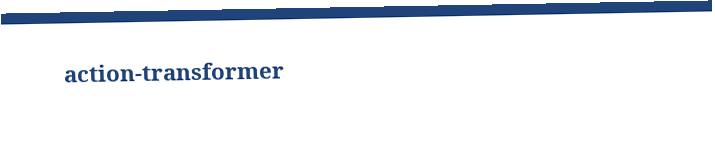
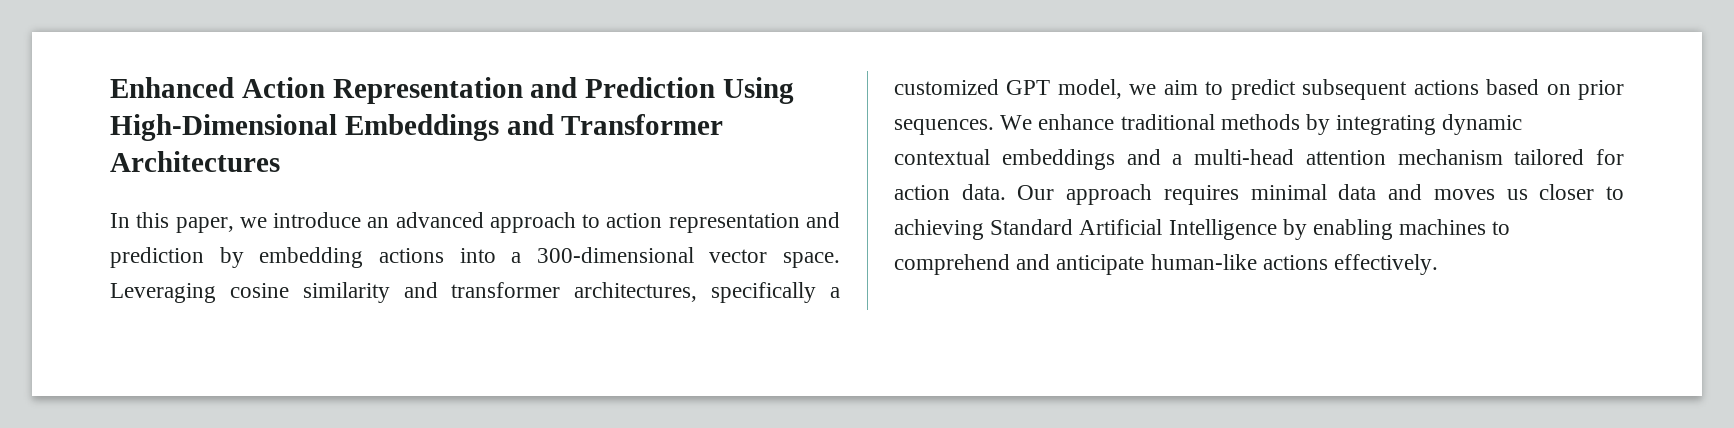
[63,61,285,83] action-transformer -> [110,77,795,104] [110,114,724,141] [110,151,280,172] [110,212,840,233] [110,247,840,268] [110,282,840,303] [894,79,1624,100] [894,114,1523,135] [894,149,1624,170] [894,184,1624,205] [894,219,1511,240] [894,254,1439,275] Enhanced Action Representation and Prediction Using High-Dimensional Embeddings and Transformer Architectures // In this paper, we introduce an advanced approach to action representation and prediction by embedding actions into a 300-dimensional vector space. Leveraging cosine similarity and transformer architectures, specifically a customized GPT model, we aim to predict subsequent actions based on prior sequences. We enhance traditional methods by integrating dynamic contextual embeddings and a multi-head attention mechanism tailored for action data. Our approach requires minimal data and moves us closer to achieving Standard Artificial Intelligence by enabling machines to comprehend and anticipate human-like actions effectively.

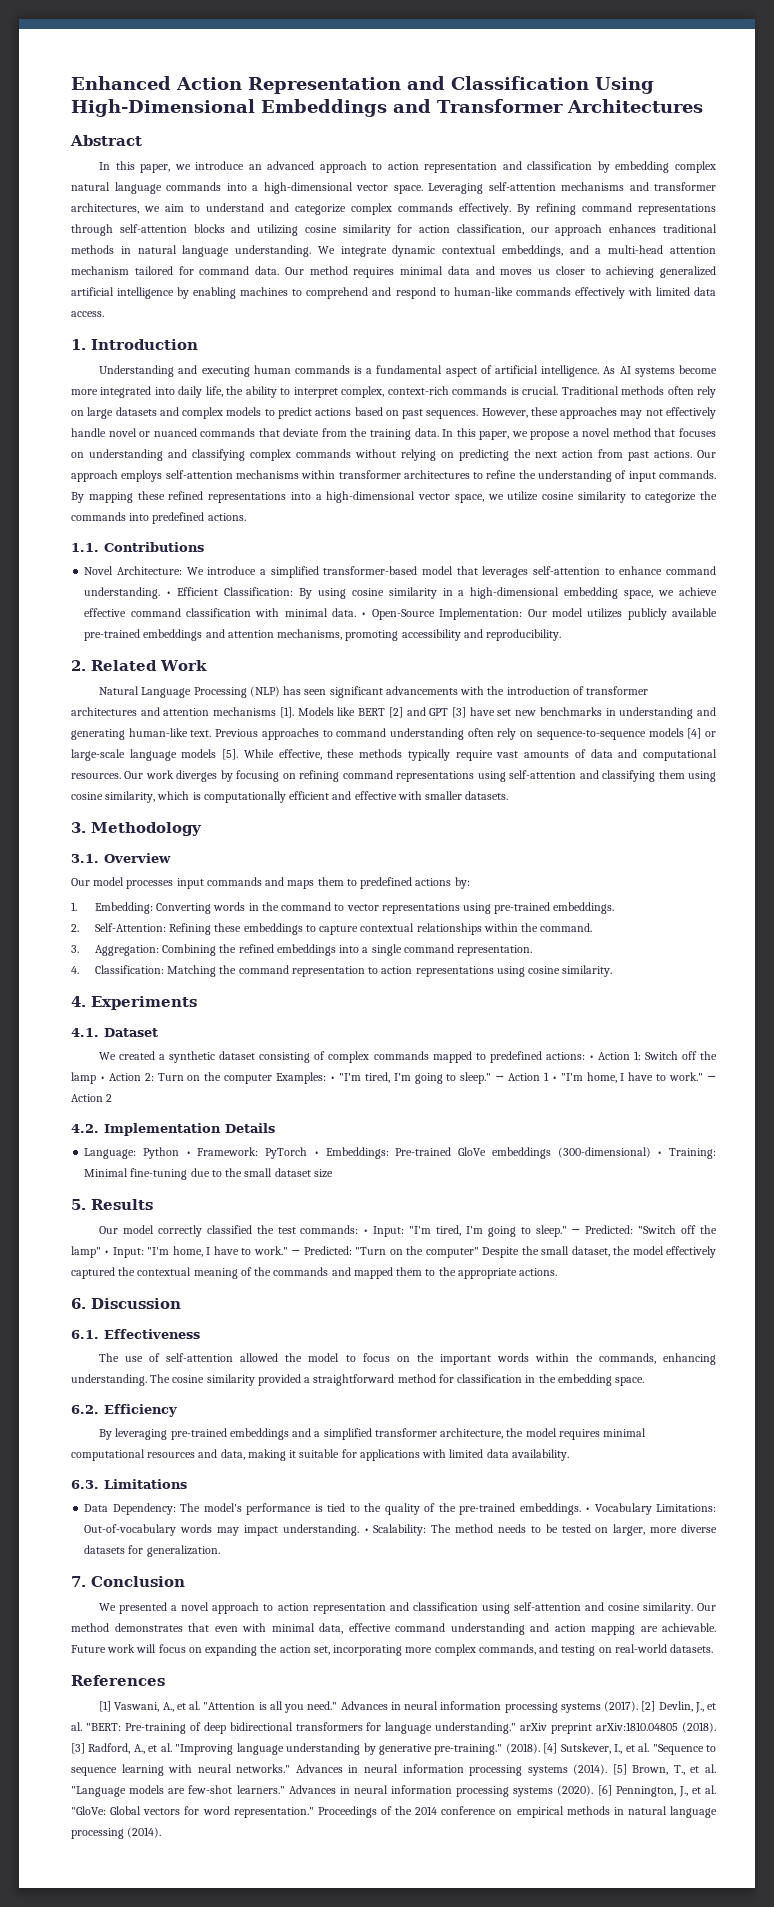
[585,77,716,98] Prediction -> [451,76,589,90] Classification
(280, 161) none -> [70,135,142,146] // Abstract
[110,247,204,268] prediction -> [527,161,593,170] classification
[378,247,694,263] actions into a 300-dimensional -> [675,161,717,173] [71,182,353,194] complex natural language commands into a high-dimensional
[229,282,390,303] cosine similarity -> [488,182,624,191] self-attention mechanisms
[711,282,840,303] [894,79,1624,100] [894,114,1437,135] specifically a customized GPT model, we aim to predict subsequent actions based on prior sequences. We enhance traditional methods by integrating -> [144,203,716,215] [71,224,717,236] [71,245,387,257] we aim to understand and categorize complex commands effectively. By refining command representations through self-attention blocks and utilizing cosine similarity for action classification, our approach enhances traditional methods in natural language understanding. We integrate
[1001,149,1115,170] embeddings -> [501,245,563,257] embeddings,
[894,185,950,200] action -> [199,266,250,275] command
[1066,184,1153,205] approach -> [309,266,348,275] method
[990,219,1277,240] Standard Artificial Intelligence -> [660,266,716,278] [71,287,175,299] generalized artificial intelligence
[1056,254,1439,275] anticipate human-like actions effectively. -> [395,287,717,299] [71,311,104,317] [71,339,198,350] [99,365,718,377] [71,386,716,398] [71,407,716,419] [71,428,716,440] [71,449,716,461] [71,470,716,482] [71,491,717,503] [71,512,246,524] [71,542,204,552] [84,566,716,578] [84,587,717,599] [84,608,717,620] [84,629,562,641] [71,660,207,671] [99,686,649,698] [71,707,716,719] [71,728,716,740] [71,749,718,761] [71,770,716,782] [71,791,509,803] [71,822,202,836] [71,853,171,863] [71,877,470,889] [71,902,615,914] [71,923,593,935] [71,944,532,956] [71,965,613,977] [71,996,197,1010] [71,1028,158,1037] [99,1051,717,1063] [71,1072,716,1084] [71,1094,113,1102] [71,1123,275,1136] [84,1147,716,1159] [84,1168,333,1180] [71,1199,153,1210] [99,1225,718,1237] [71,1246,717,1258] [71,1267,558,1279] [71,1298,181,1309] [71,1329,200,1339] [99,1353,717,1365] [71,1374,645,1386] [71,1404,177,1417] [99,1428,647,1440] [71,1449,569,1461] [71,1479,187,1489] [84,1503,716,1515] [84,1524,717,1536] [84,1545,220,1557] [71,1576,185,1587] [99,1602,716,1614] [71,1623,716,1635] [71,1644,714,1656] [71,1675,165,1686] [99,1701,716,1713] [71,1722,716,1734] [71,1743,717,1755] [71,1764,716,1776] [71,1785,716,1797] [71,1806,717,1818] [71,1827,162,1839] respond to human-like commands effectively with limited data access. // 1. Introduction // Understanding and executing human commands is a fundamental aspect of artificial intelligence. As AI systems become more integrated into daily life, the ability to interpret complex, context-rich commands is crucial. Traditional methods often rely on large datasets and complex models to predict actions based on past sequences. However, these approaches may not effectively handle novel or nuanced commands that deviate from the training data. In this paper, we propose a novel method that focuses on understanding and classifying complex commands without relying on predicting the next action from past actions. Our approach employs self-attention mechanisms within transformer architectures to refine the understanding of input commands. By mapping these refined representations into a high-dimensional vector space, we utilize cosine similarity to categorize the commands into predefined actions. // 1.1. Contributions // Novel Architecture: We introduce a simplified transformer-based model that leverages self-attention to enhance command understanding. • Efficient Classification: By using cosine similarity in a high-dimensional embedding space, we achieve effective command classification with minimal data. • Open-Source Implementation: Our model utilizes publicly available pre-trained embeddings and attention mechanisms, promoting accessibility and reproducibility. // 2. Related Work // Natural Language Processing (NLP) has seen significant advancements with the introduction of transformer architectures and attention mechanisms [1]. Models like BERT [2] and GPT [3] have set new benchmarks in understanding and generating human-like text. Previous approaches to command understanding often rely on sequence-to-sequence models [4] or large-scale language models [5]. While effective, these methods typically require vast amounts of data and computational resources. Our work diverges by focusing on refining command representations using self-attention and classifying them using cosine similarity, which is computationally efficient and effective with smaller datasets. // 3. Methodology // 3.1. Overview // Our model processes input commands and maps them to predefined actions by: // 1. Embedding: Converting words in the command to vector representations using pre-trained embeddings. // 2. Self-Attention: Refining these embeddings to capture contextual relationships within the command. // 3. Aggregation: Combining the refined embeddings into a single command representation. // 4. Classification: Matching the command representation to action representations using cosine similarity. // 4. Experiments // 4.1. Dataset // We created a synthetic dataset consisting of complex commands mapped to predefined actions: • Action 1: Switch off the lamp • Action 2: Turn on the computer Examples: • "I'm tired, I'm going to sleep." → Action 1 • "I'm home, I have to work." → Action 2 // 4.2. Implementation Details // Language: Python • Framework: PyTorch • Embeddings: Pre-trained GloVe embeddings (300-dimensional) • Training: Minimal fine-tuning due to the small dataset size // 5. Results // Our model correctly classified the test commands: • Input: "I'm tired, I'm going to sleep." → Predicted: "Switch off the lamp" • Input: "I'm home, I have to work." → Predicted: "Turn on the computer" Despite the small dataset, the model effectively captured the contextual meaning of the commands and mapped them to the appropriate actions. // 6. Discussion // 6.1. Effectiveness // The use of self-attention allowed the model to focus on the important words within the commands, enhancing understanding. The cosine similarity provided a straightforward method for classification in the embedding space. // 6.2. Efficiency // By leveraging pre-trained embeddings and a simplified transformer architecture, the model requires minimal computational resources and data, making it suitable for applications with limited data availability. // 6.3. Limitations // Data Dependency: The model's performance is tied to the quality of the pre-trained embeddings. • Vocabulary Limitations: Out-of-vocabulary words may impact understanding. • Scalability: The method needs to be tested on larger, more diverse datasets for generalization. // 7. Conclusion // We presented a novel approach to action representation and classification using self-attention and cosine similarity. Our method demonstrates that even with minimal data, effective command understanding and action mapping are achievable. Future work will focus on expanding the action set, incorporating more complex commands, and testing on real-world datasets. // References // [1] Vaswani, A., et al. "Attention is all you need." Advances in neural information processing systems (2017). [2] Devlin, J., et al. "BERT: Pre-training of deep bidirectional transformers for language understanding." arXiv preprint arXiv:1810.04805 (2018). [3] Radford, A., et al. "Improving language understanding by generative pre-training." (2018). [4] Sutskever, I., et al. "Sequence to sequence learning with neural networks." Advances in neural information processing systems (2014). [5] Brown, T., et al. "Language models are few-shot learners." Advances in neural information processing systems (2020). [6] Pennington, J., et al. "GloVe: Global vectors for word representation." Proceedings of the 2014 conference on empirical methods in natural language processing (2014).

